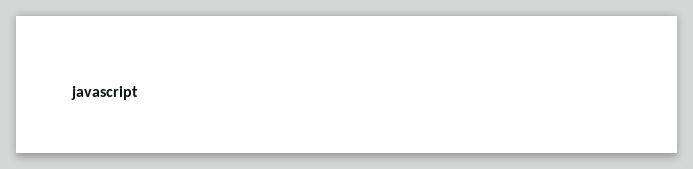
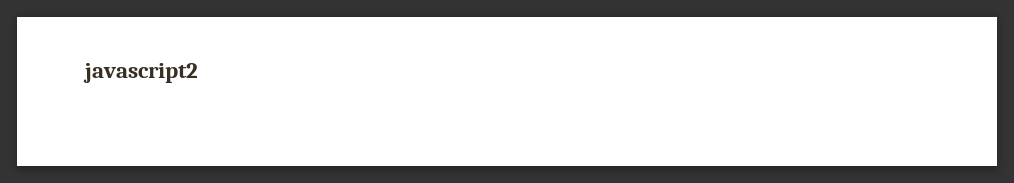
[71,86,138,100] javascript -> [83,63,198,83] javascript2

